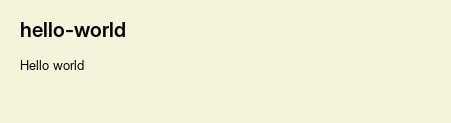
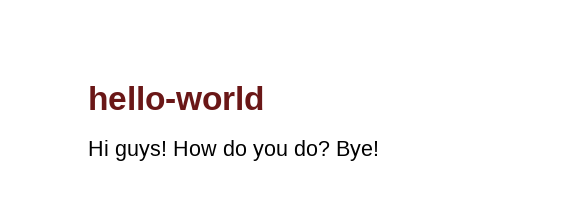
[20,60,84,70] Hello world -> [88,140,379,161] Hi guys! How do you do? Bye!

